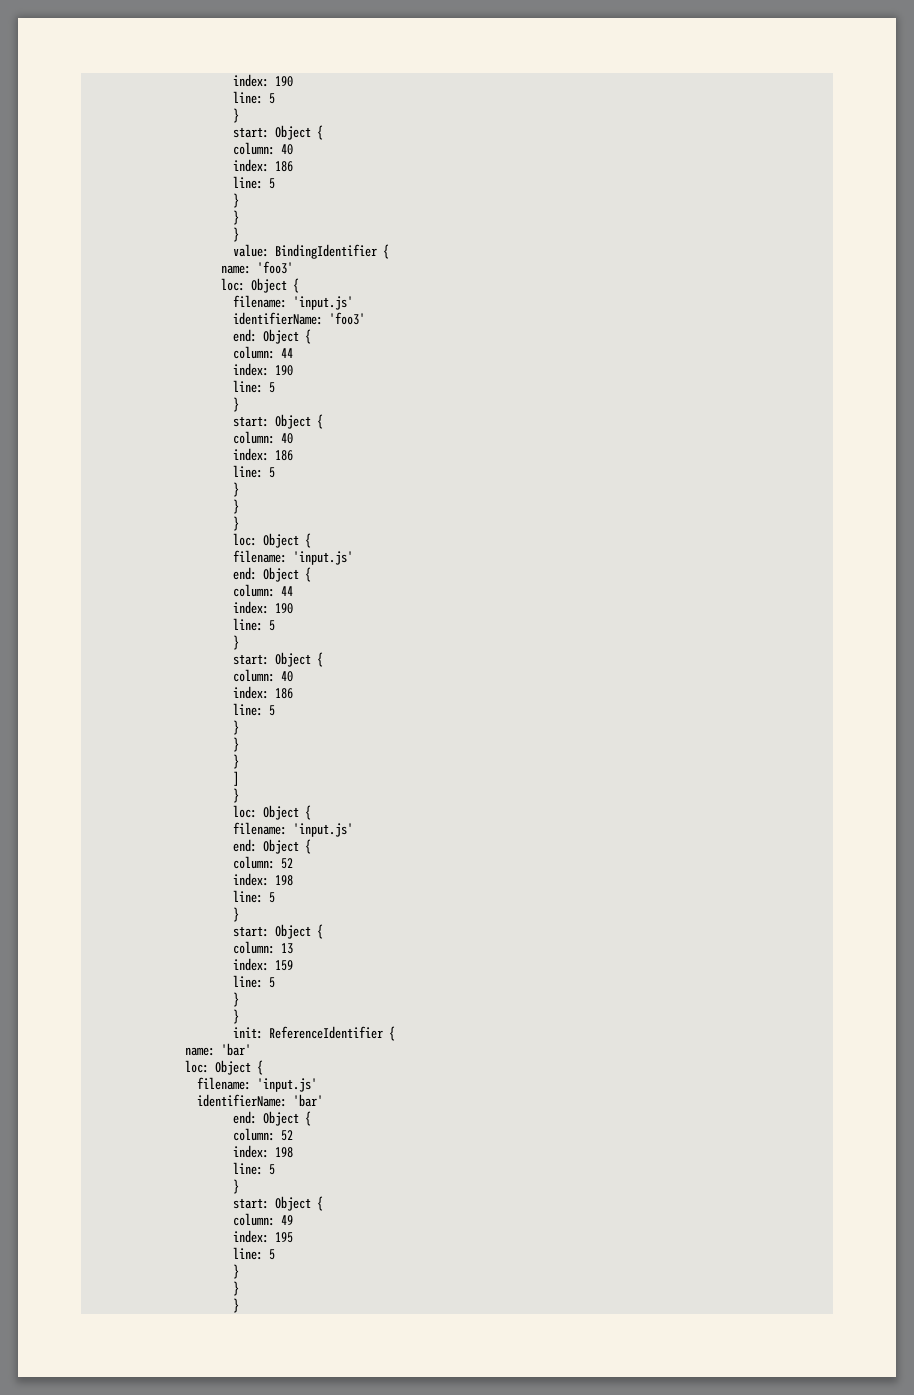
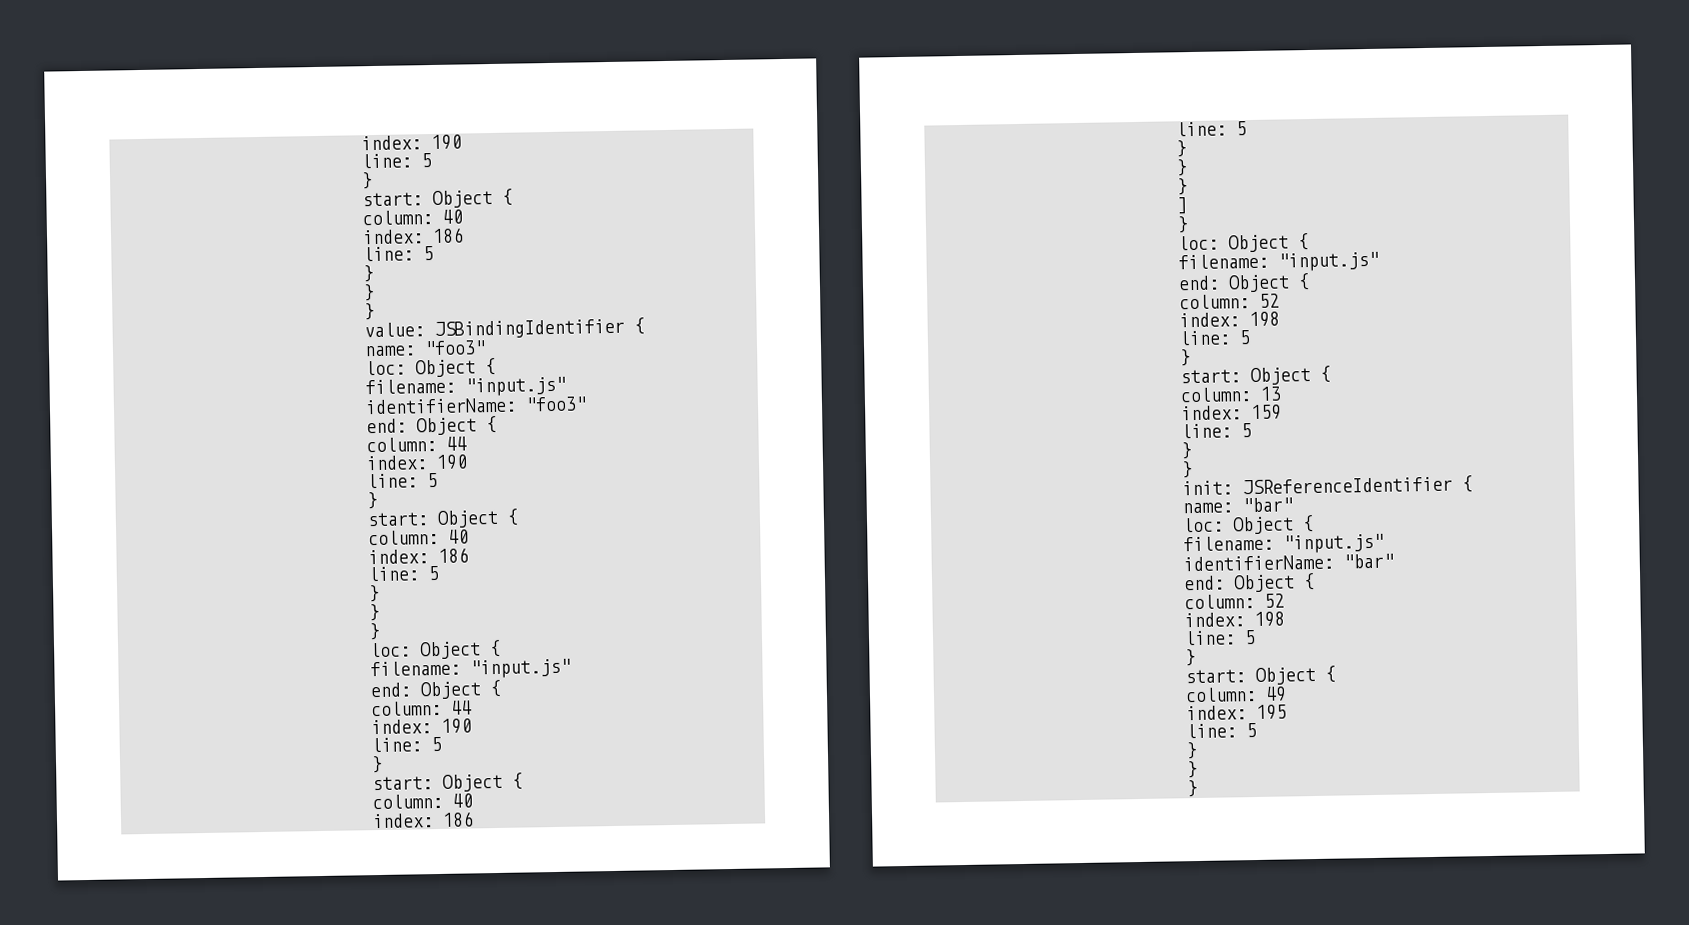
[275,244,390,259] [221,261,294,274] [221,278,300,293] [233,295,354,310] [233,312,366,325] BindingIdentifier { // name: 'foo3' // loc: Object { // filename: 'input.js' // identifierName: 'foo3' -> [434,317,646,339] [364,340,487,357] [365,357,497,378] [365,376,567,397] [365,396,588,415] JSBindingIdentifier { // name: "foo3" // loc: Object { // filename: "input.js" // identifierName: "foo3"
[293,551,354,565] 'input.js' -> [470,658,572,679] "input.js"
[293,823,354,837] 'input.js' -> [1278,251,1380,272] "input.js"
[269,1026,396,1041] [185,1043,252,1056] [185,1060,264,1075] [197,1077,318,1092] [197,1094,324,1107] ReferenceIdentifier { // name: 'bar' // loc: Object { // filename: 'input.js' // identifierName: 'bar' -> [1242,475,1474,495] [1182,497,1294,514] [1183,514,1315,535] [1183,533,1385,554] [1183,553,1395,572] JSReferenceIdentifier { // name: "bar" // loc: Object { // filename: "input.js" // identifierName: "bar"

